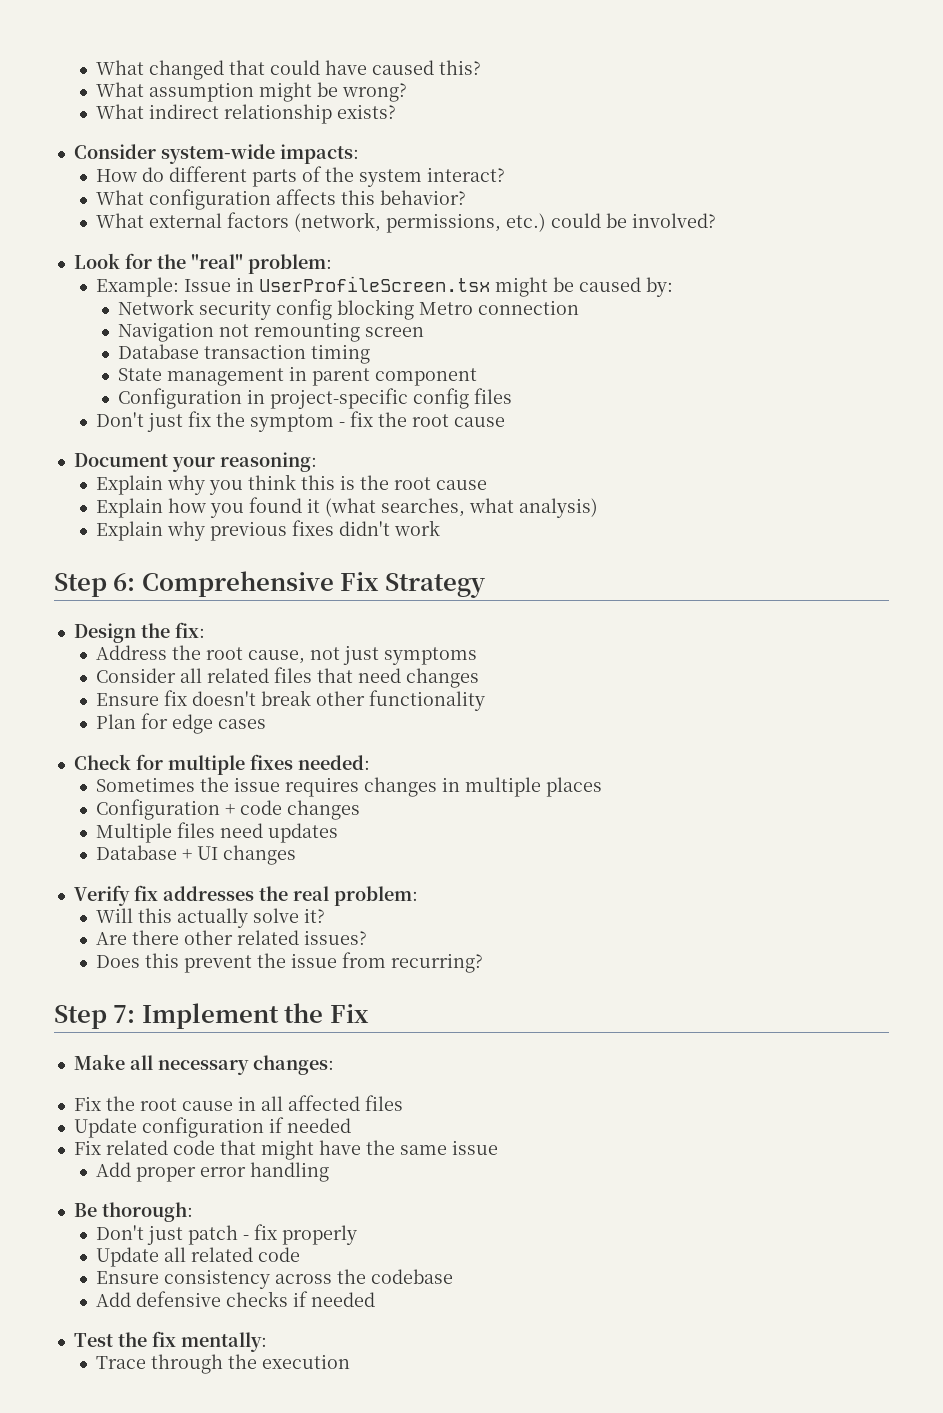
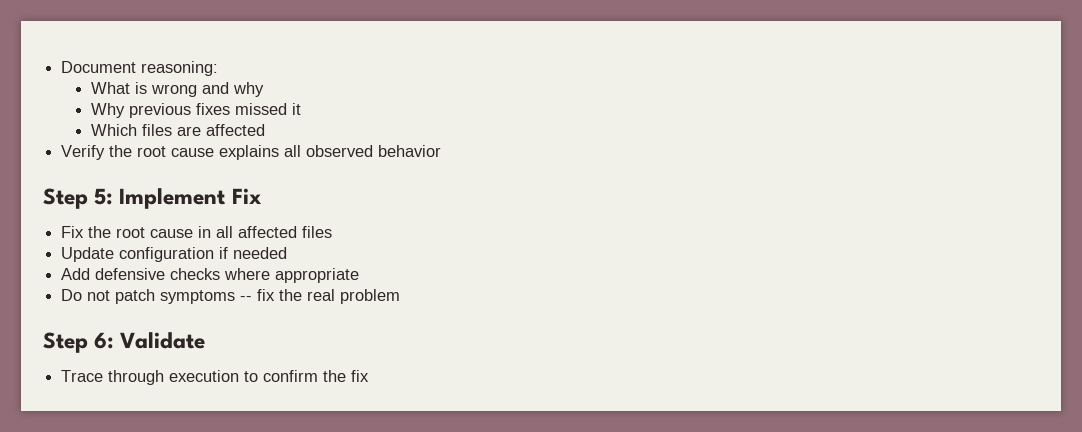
[96,60,482,80] [96,82,408,102] [96,104,397,124] [73,144,359,164] [96,166,506,187] [96,189,467,210] [96,212,717,233] [73,253,332,274] [96,276,674,297] [118,299,580,320] [118,322,425,342] [118,344,371,364] [118,366,478,386] [118,388,513,409] [96,411,506,432] [73,452,317,472] [96,474,488,495] [96,497,599,518] [96,520,441,541] [54,571,485,598] [73,622,205,643] [96,645,478,665] [96,667,480,688] [96,690,486,711] [96,713,267,734] [73,754,370,775] [96,777,603,797] [96,799,361,820] [96,822,339,843] [96,845,297,865] [73,885,418,906] [96,908,326,928] [96,930,368,945] [96,952,484,973] [54,1003,369,1029] [73,1054,334,1075] What changed that could have caused this? // What assumption might be wrong? // What indirect relationship exists? // Consider system-wide impacts: // How do different parts of the system interact? // What configuration affects this behavior? // What external factors (network, permissions, etc.) could be involved? // Look for the "real" problem: // Example: Issue in UserProfileScreen.tsx might be caused by: // Network security config blocking Metro connection // Navigation not remounting screen // Database transaction timing // State management in parent component // Configuration in project-specific config files // Don't just fix the symptom - fix the root cause // Document your reasoning: // Explain why you think this is the root cause // Explain how you found it (what searches, what analysis) // Explain why previous fixes didn't work // Step 6: Comprehensive Fix Strategy // Design the fix: // Address the root cause, not just symptoms // Consider all related files that need changes // Ensure fix doesn't break other functionality // Plan for edge cases // Check for multiple fixes needed: // Sometimes the issue requires changes in multiple places // Configuration + code changes // Multiple files need updates // Database + UI changes // Verify fix addresses the real problem: // Will this actually solve it? // Are there other related issues? // Does this prevent the issue from recurring? // Step 7: Implement the Fix // Make all necessary changes: -> [61,61,219,76] [91,82,265,97] [91,103,302,118] [91,124,266,136] [61,145,442,160] [43,188,262,209] Document reasoning: // What is wrong and why // Why previous fixes missed it // Which files are affected // Verify the root cause explains all observed behavior // Step 5: Implement Fix
[73,1140,498,1160] [96,1162,330,1182] [73,1202,193,1222] [96,1224,358,1245] [96,1247,301,1267] [96,1269,454,1289] [96,1291,376,1307] [73,1331,267,1352] [96,1354,351,1374] Fix related code that might have the same issue // Add proper error handling // Be thorough: // Don't just patch - fix properly // Update all related code // Ensure consistency across the codebase // Add defensive checks if needed // Test the fix mentally: // Trace through the execution -> [61,268,360,283] [61,289,401,304] [43,332,206,353] [61,370,370,385] Add defensive checks where appropriate // Do not patch symptoms -- fix the real problem // Step 6: Validate // Trace through execution to confirm the fix

